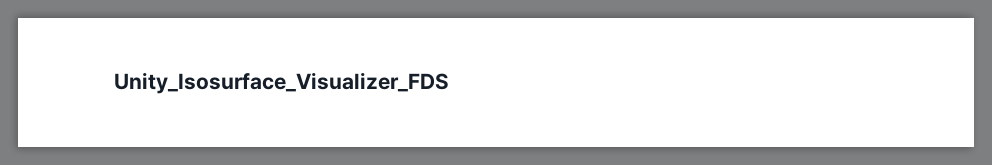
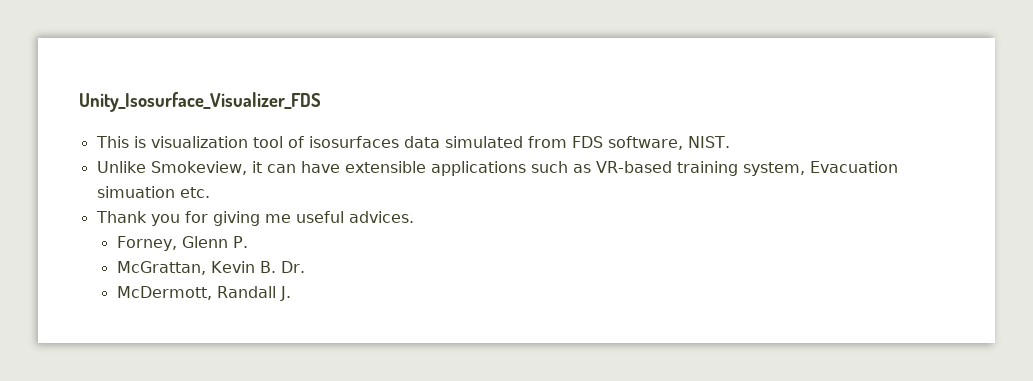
(449, 83) none -> [95,136,730,150] [96,161,898,176] [96,186,210,198] [95,211,414,226] [116,236,248,251] [116,261,305,275] [116,286,291,301] // This is visualization tool of isosurfaces data simulated from FDS software, NIST. // Unlike Smokeview, it can have extensible applications such as VR-based training system, Evacuation simuation etc. // Thank you for giving me useful advices. // Forney, Glenn P. // McGrattan, Kevin B. Dr. // McDermott, Randall J.

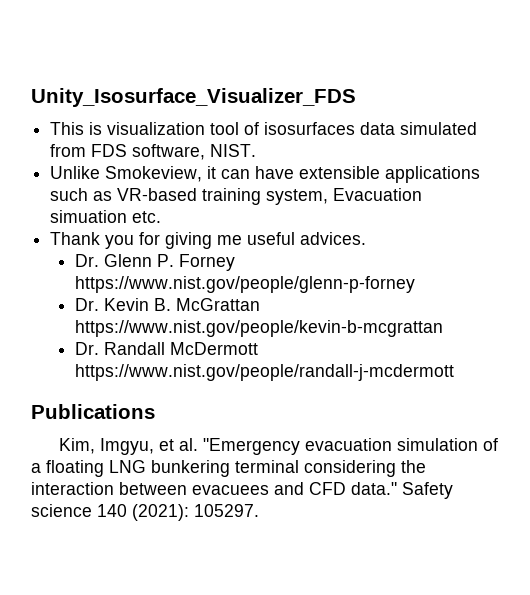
[116,236,177,251] Forney, -> [75,254,100,267] Dr.
[116,261,305,275] [116,286,291,301] // McGrattan, Kevin B. Dr. // McDermott, Randall J. -> [179,254,236,271] [75,276,416,293] [75,298,261,311] [75,320,444,337] [75,342,259,355] [75,364,455,381] [31,404,155,419] [59,438,499,455] [31,460,426,477] [31,482,453,499] [31,504,259,521] Forney https://www.nist.gov/people/glenn-p-forney // Dr. Kevin B. McGrattan https://www.nist.gov/people/kevin-b-mcgrattan // Dr. Randall McDermott https://www.nist.gov/people/randall-j-mcdermott // Publications // Kim, Imgyu, et al. "Emergency evacuation simulation of a floating LNG bunkering terminal considering the interaction between evacuees and CFD data." Safety science 140 (2021): 105297.

